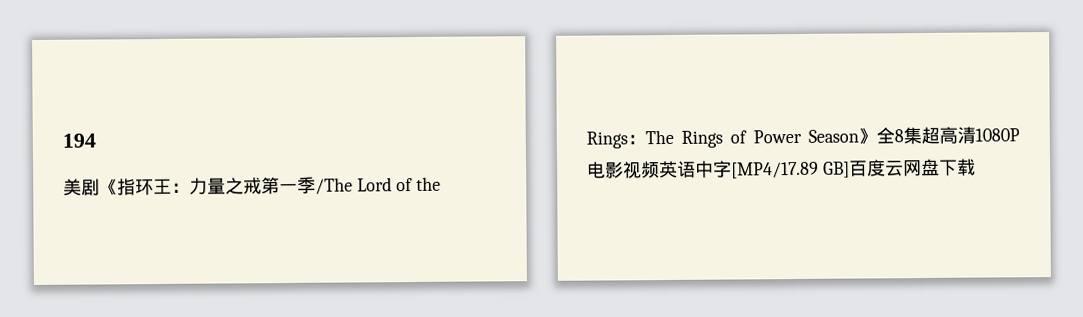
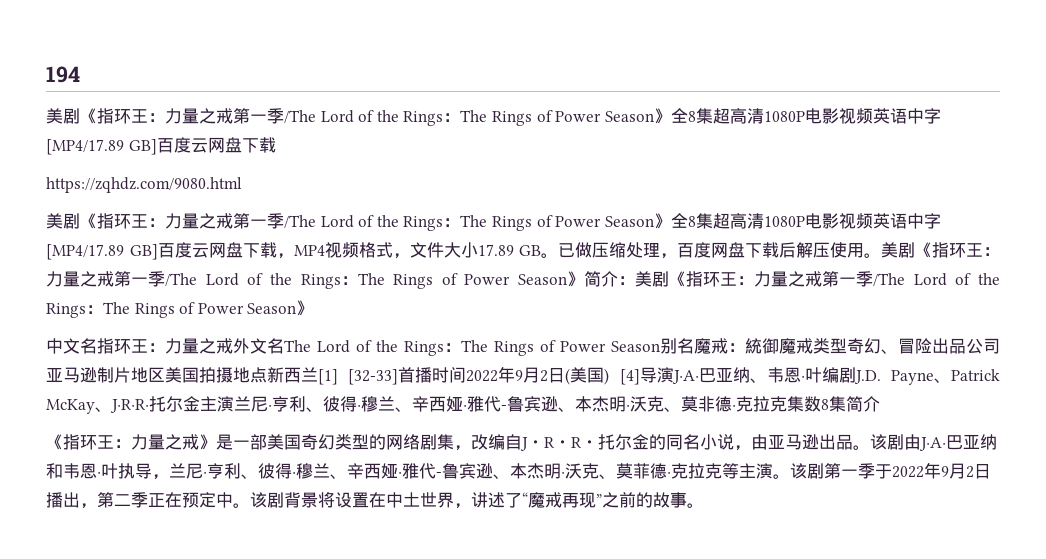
(976, 167) none -> [46,177,242,193] [46,213,941,231] [46,242,1000,260] [46,271,1000,289] [46,300,314,318] [46,338,1000,356] [46,366,1000,385] [46,396,880,414] [46,434,997,451] [46,462,991,480] [46,492,704,509] // https://zqhdz.com/9080.html // 美剧《指环王：力量之戒第一季/The Lord of the Rings：The Rings of Power Season》全8集超高清1080P电影视频英语中字[MP4/17.89 GB]百度云网盘下载，MP4视频格式，文件大小17.89 GB。已做压缩处理，百度网盘下载后解压使用。美剧《指环王：力量之戒第一季/The Lord of the Rings：The Rings of Power Season》简介：美剧《指环王：力量之戒第一季/The Lord of the Rings：The Rings of Power Season》 // 中文名指环王：力量之戒外文名The Lord of the Rings：The Rings of Power Season别名魔戒：統御魔戒类型奇幻、冒险出品公司亚马逊制片地区美国拍摄地点新西兰[1] [32-33]首播时间2022年9月2日(美国) [4]导演J·A·巴亚纳、韦恩·叶编剧J.D. Payne、Patrick McKay、J·R·R·托尔金主演兰尼·亨利、彼得·穆兰、辛西娅·雅代-鲁宾逊、本杰明·沃克、莫非德·克拉克集数8集简介 // 《指环王：力量之戒》是一部美国奇幻类型的网络剧集，改编自J・R・R・托尔金的同名小说，由亚马逊出品。该剧由J·A·巴亚纳和韦恩·叶执导，兰尼·亨利、彼得·穆兰、辛西娅·雅代-鲁宾逊、本杰明·沃克、莫菲德·克拉克等主演。该剧第一季于2022年9月2日播出，第二季正在预定中。该剧背景将设置在中土世界，讲述了“魔戒再现”之前的故事。

